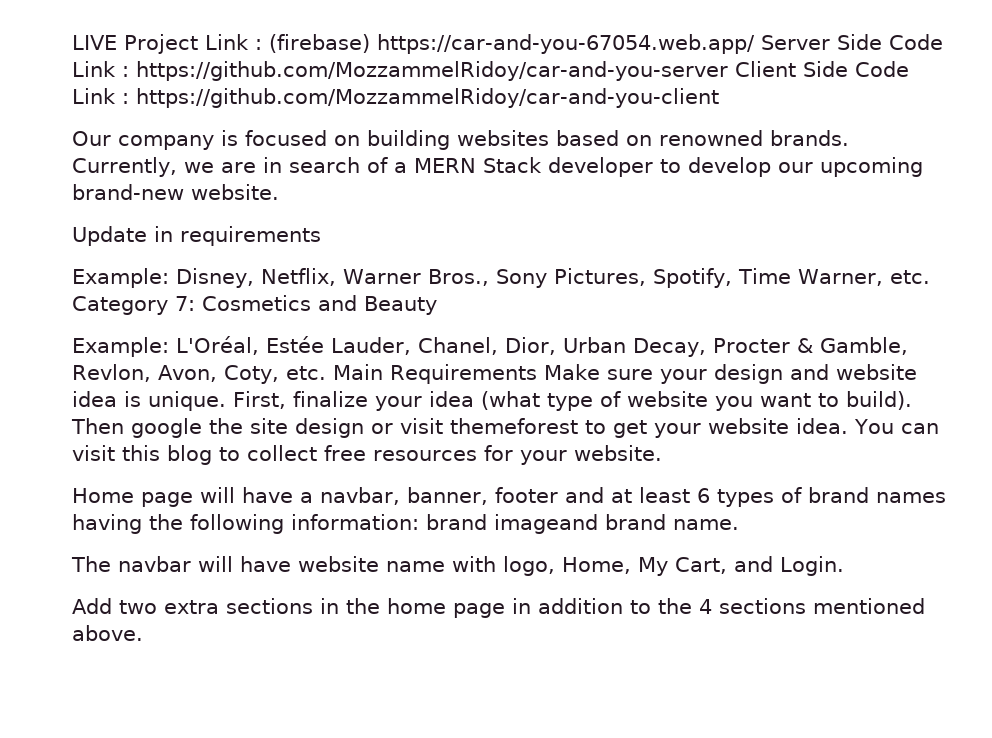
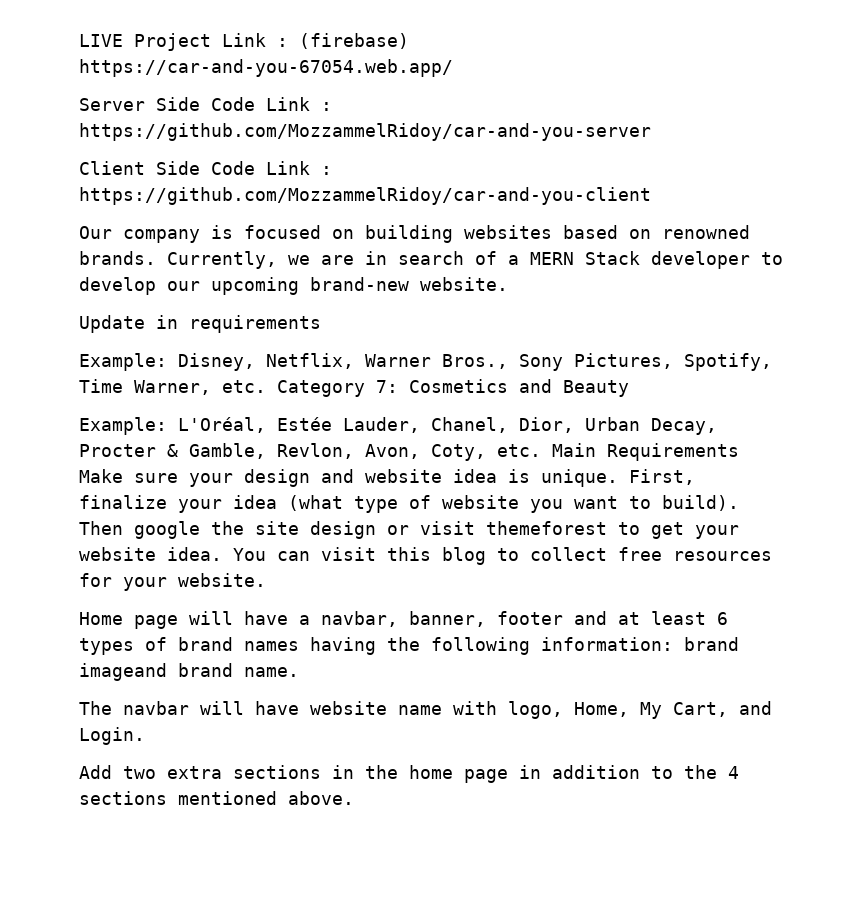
(755, 44) none -> (453, 68) //
(728, 71) none -> (651, 132) //

